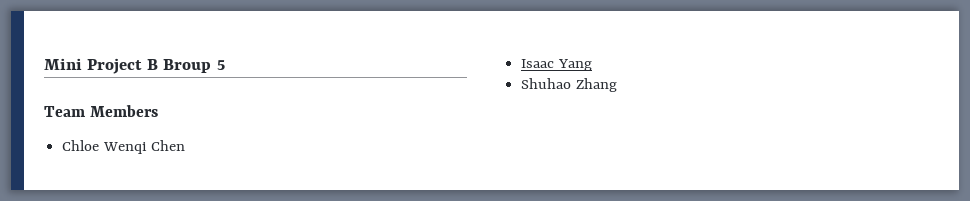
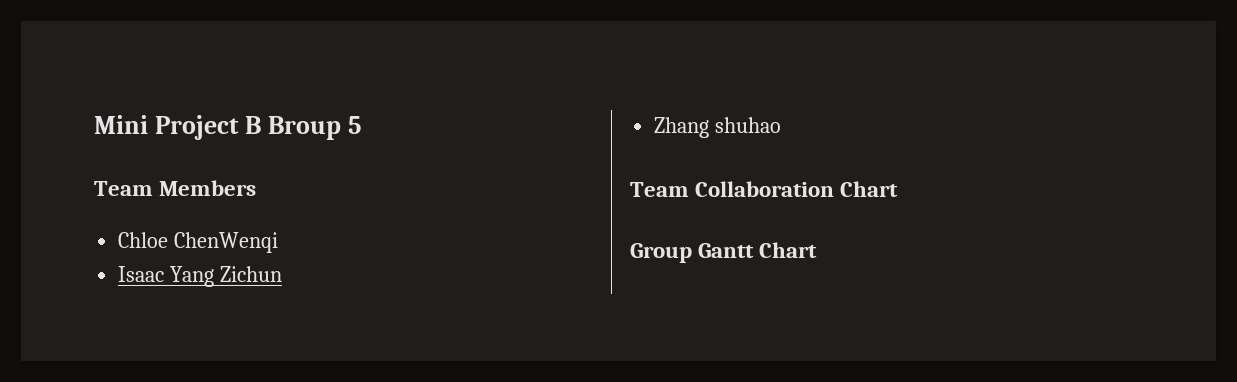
[102,140,186,154] Wenqi Chen -> [174,232,279,253] ChenWenqi
[521,78,617,92] // Shuhao Zhang -> [220,266,283,282] [654,117,782,138] [630,181,899,197] [630,242,818,263] Zichun // Zhang shuhao // Team Collaboration Chart // Group Gantt Chart

